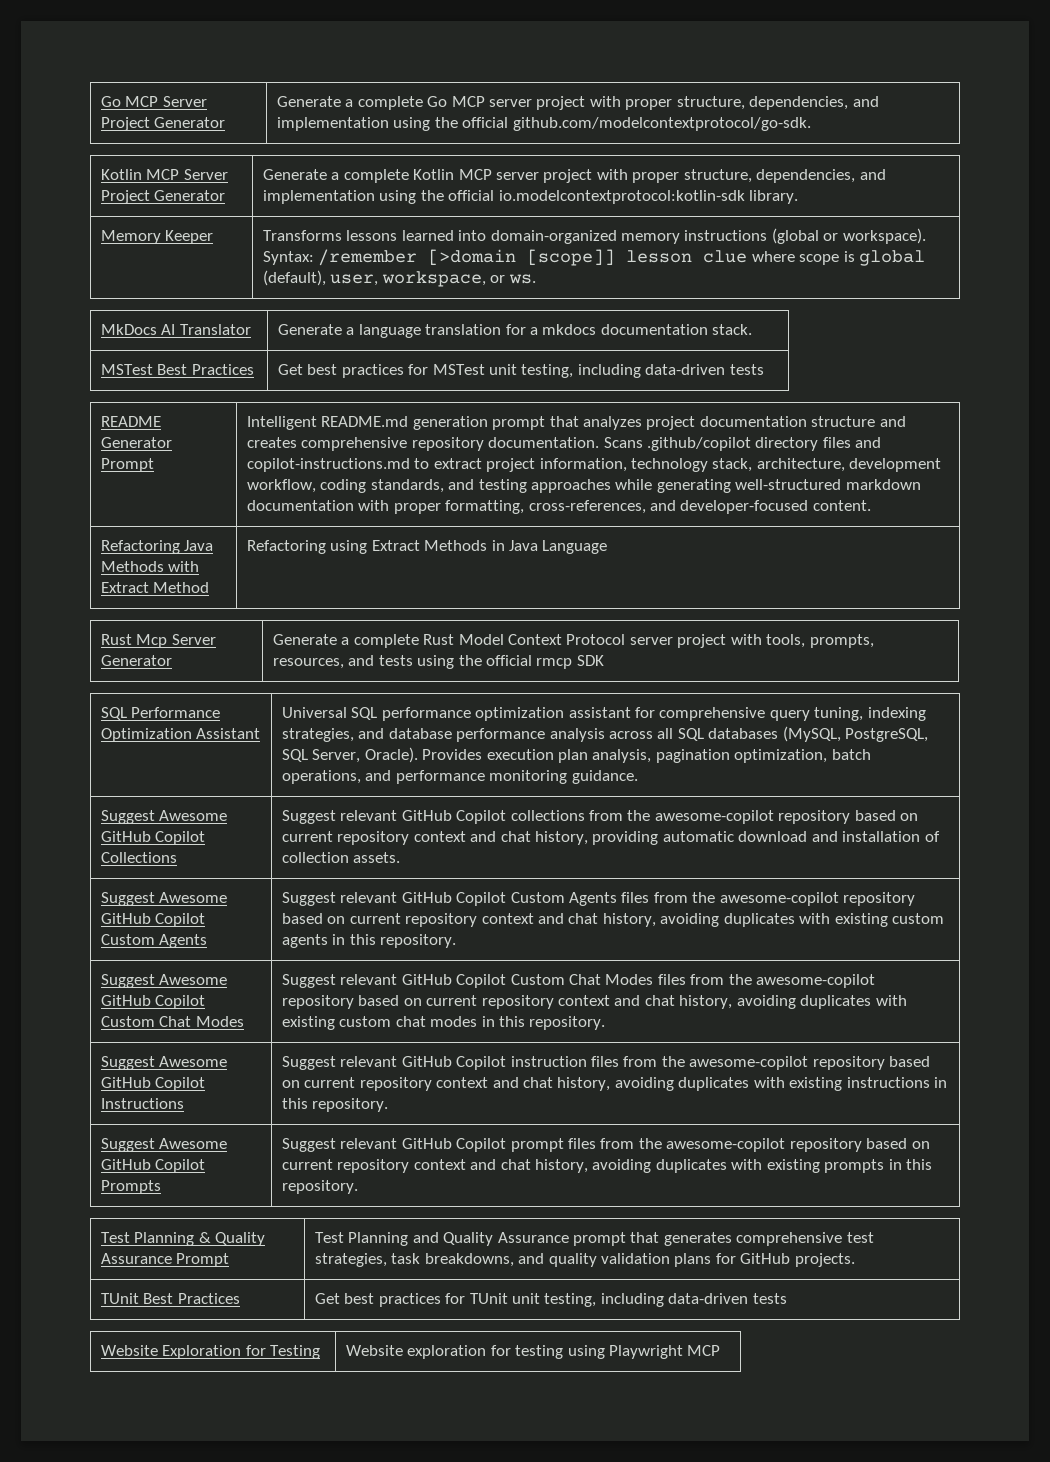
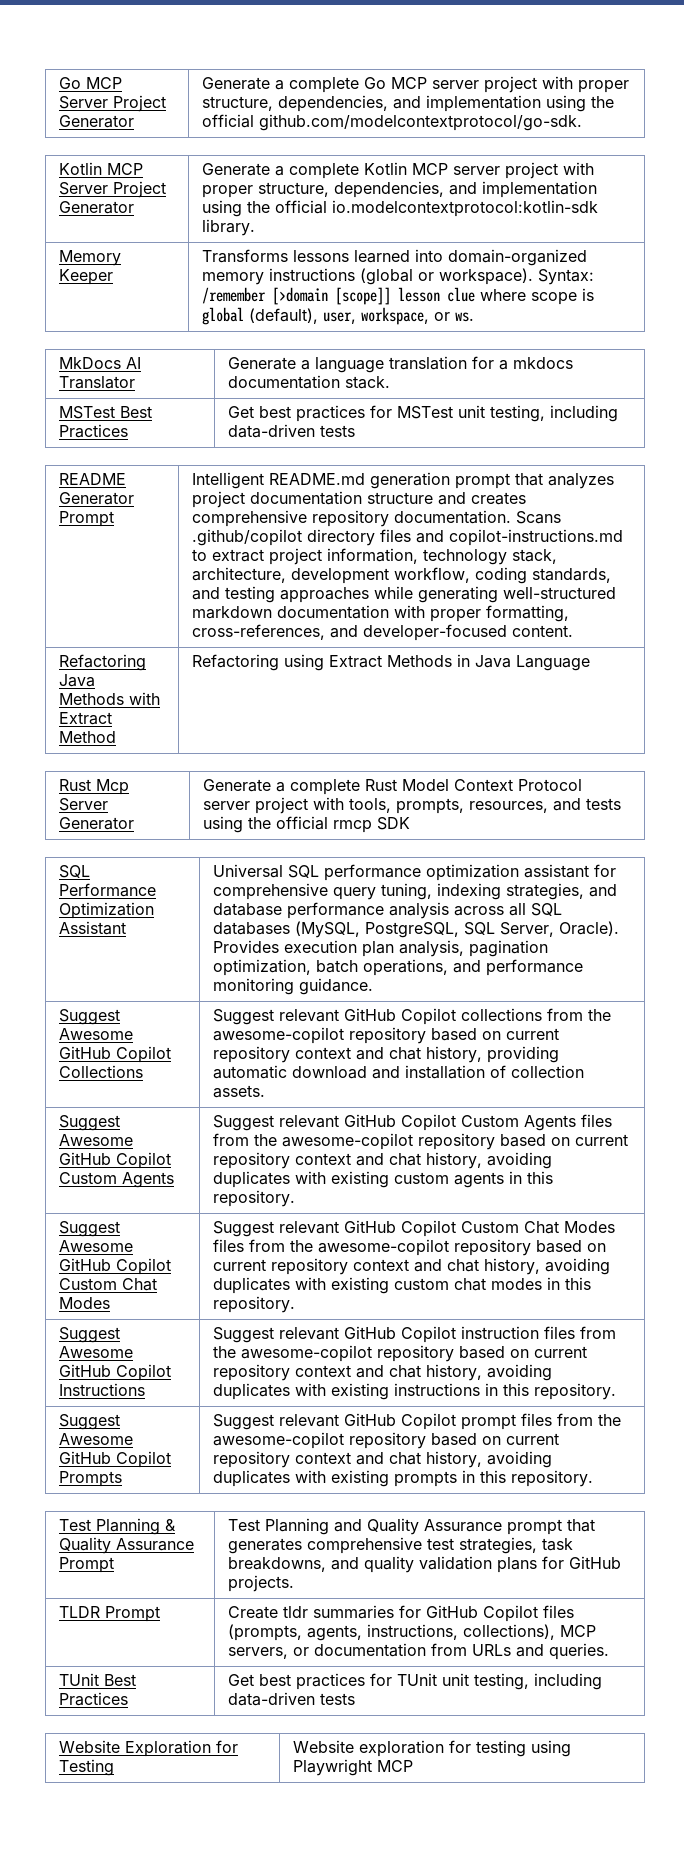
(855, 1260) none -> [59,1606,161,1622] [228,1605,575,1622] [228,1624,597,1641] [228,1643,610,1660] // TLDR Prompt | Create tldr summaries for GitHub Copilot files (prompts, agents, instructions, collections), MCP servers, or documentation from URLs and queries.

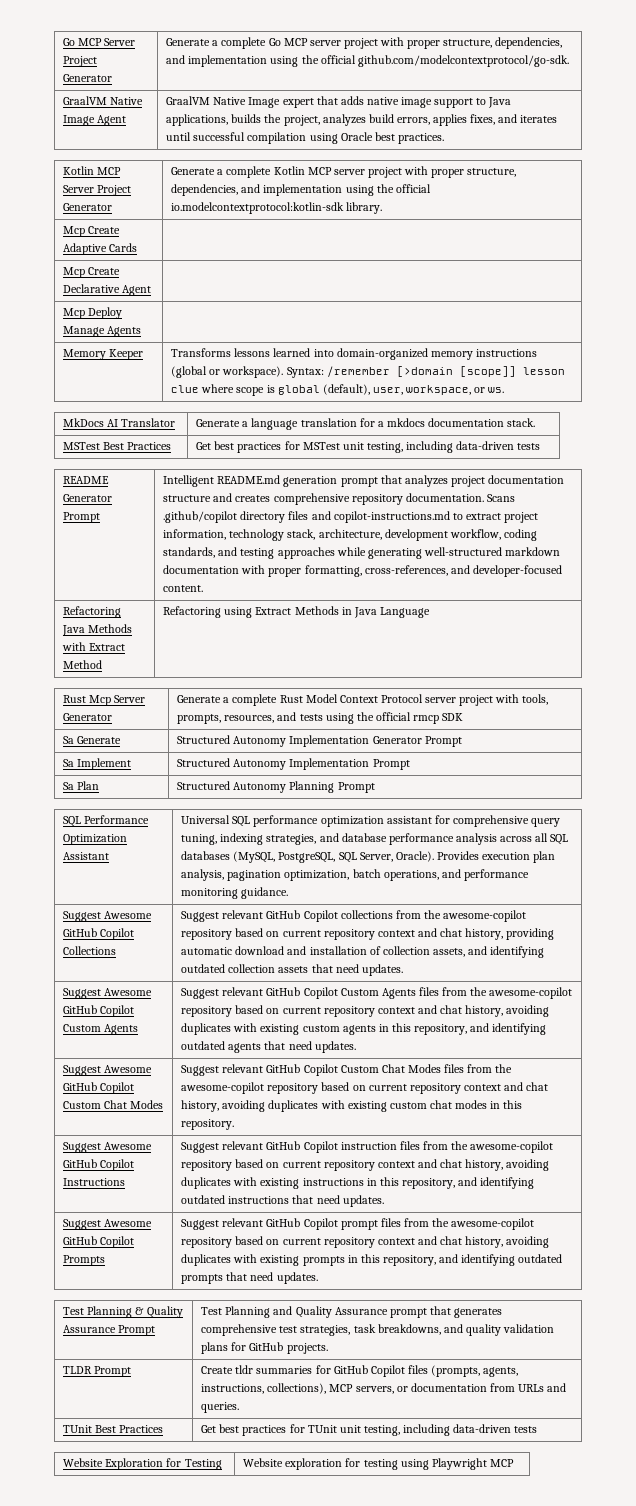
(583, 122) none -> [63,96,144,105] [63,115,127,126] [166,96,512,108] [166,114,558,126] [166,132,444,144] // GraalVM Native Image Agent | GraalVM Native Image expert that adds native image support to Java applications, builds the project, analyzes build errors, applies fixes, and iterates until successful compilation using Oracle best practices.
(256, 227) none -> [63,226,121,237] [63,243,138,255] [63,267,121,278] [63,284,152,296] [63,307,123,319] [63,326,142,337] // Mcp Create Adaptive Cards | // Mcp Create Declarative Agent | // Mcp Deploy Manage Agents |
(411, 823) none -> [63,736,122,744] [177,735,462,747] [63,758,132,770] [177,758,410,770] [63,781,100,790] [177,781,375,793] // Sa Generate | Structured Autonomy Implementation Generator Prompt // Sa Implement | Structured Autonomy Implementation Prompt // Sa Plan | Structured Autonomy Planning Prompt
[213,1085,266,1098] assets. -> [432,946,545,958] [181,964,403,976] assets, and identifying outdated collection assets that need updates.
[213,1190,296,1207] repository. -> [413,1023,547,1035] [181,1041,356,1053] repository, and identifying outdated agents that need updates.
[534,1383,617,1400] repository. -> [401,1177,535,1189] [181,1195,384,1207] repository, and identifying outdated instructions that need updates.
[511,1470,594,1487] repository. -> [382,1254,563,1266] [181,1272,318,1284] repository, and identifying outdated prompts that need updates.

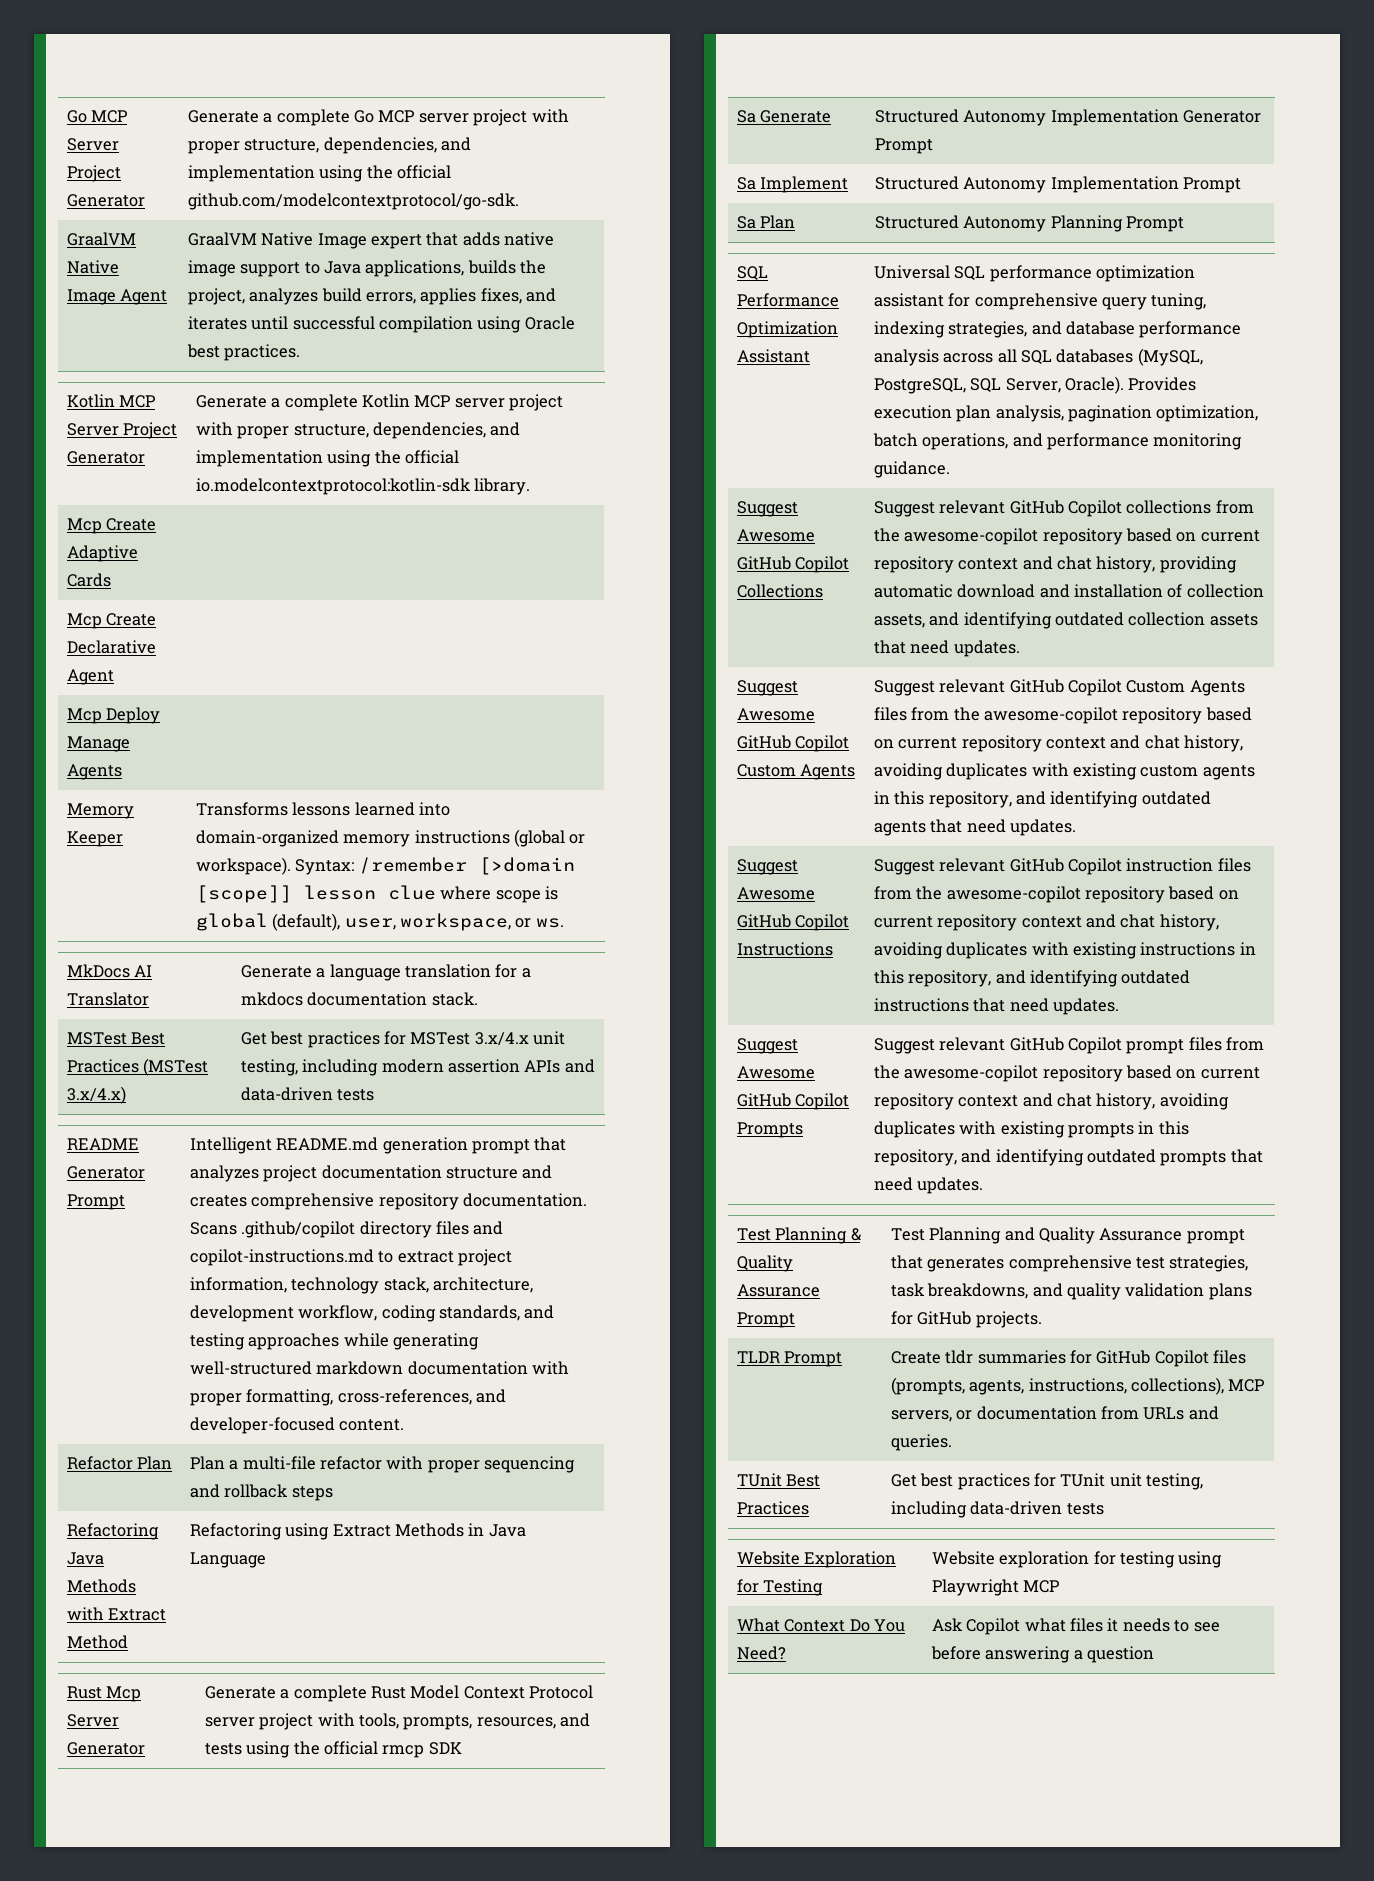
(172, 446) none -> [143,1058,209,1076] [66,1086,126,1104] (MSTest 3.x/4.x)
[342,441,453,453] unit testing, including -> [474,1031,566,1046] [240,1059,595,1076] 3.x/4.x unit testing, including modern assertion APIs and
(204, 588) none -> [66,1456,173,1470] [189,1456,576,1473] [189,1484,333,1501] // Refactor Plan | Plan a multi-file refactor with proper sequencing and rollback steps
[63,1065,153,1076] [63,1082,135,1094] [63,1100,164,1109] [181,1064,513,1076] [181,1082,549,1094] [181,1100,523,1112] [181,1119,235,1130] // Suggest Awesome GitHub Copilot Custom Chat Modes | Suggest relevant GitHub Copilot Custom Chat Modes files from the awesome-copilot repository based on current repository context and chat history, avoiding duplicates with existing custom chat modes in this repository. -> (1076, 827) none
(514, 1463) none -> [736,1618,905,1632] [736,1646,786,1660] [931,1618,1220,1635] [930,1646,1154,1663] // What Context Do You Need? | Ask Copilot what files it needs to see before answering a question

